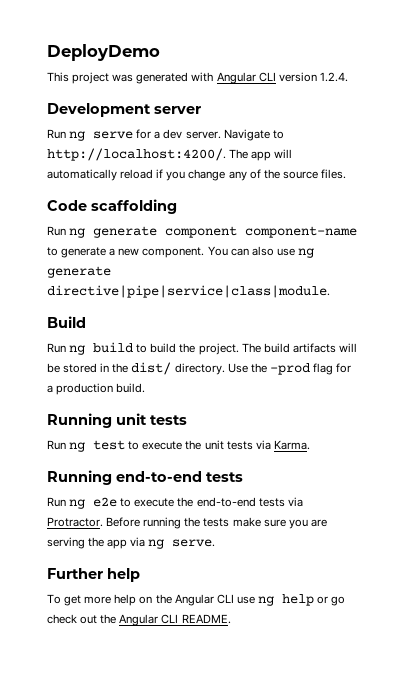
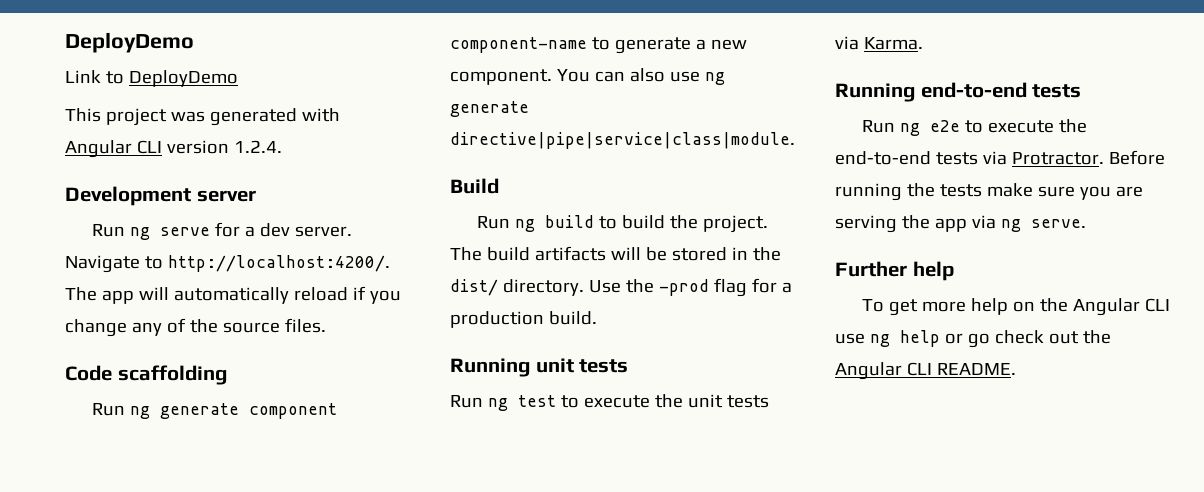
[47,44,160,61] DeployDemo -> [65,32,194,53] [65,70,238,87] DeployDemo // Link to DeployDemo

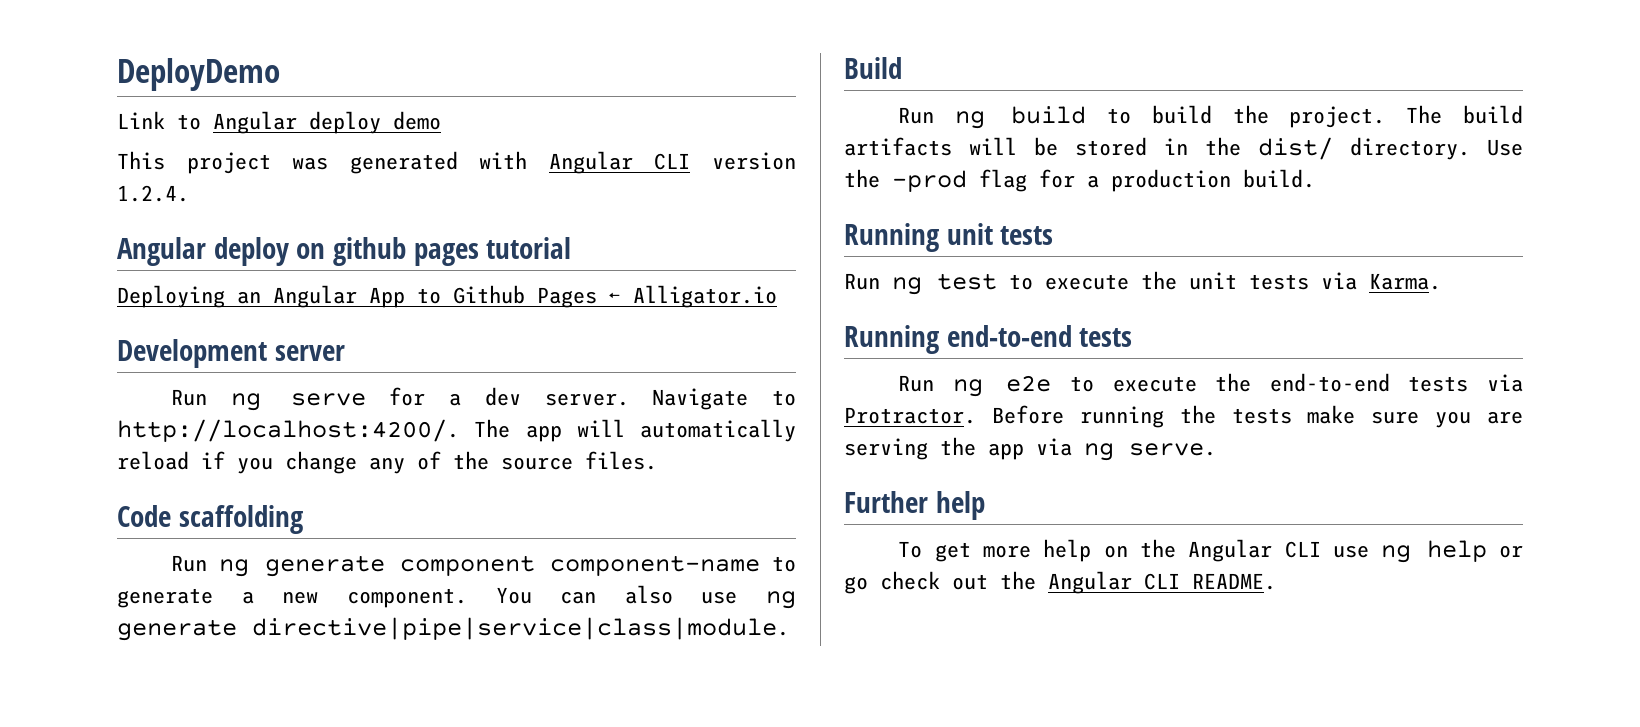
[128,70,238,87] DeployDemo -> [213,111,441,134] Angular deploy demo
(282, 146) none -> [117,237,572,266] [117,285,777,308] // Angular deploy on github pages tutorial // Deploying an Angular App to Github Pages ← Alligator.io

